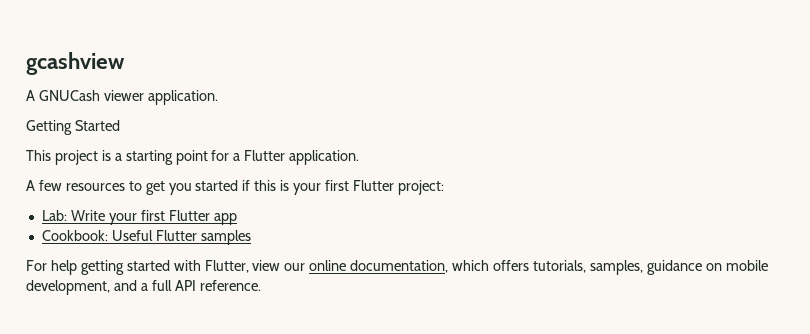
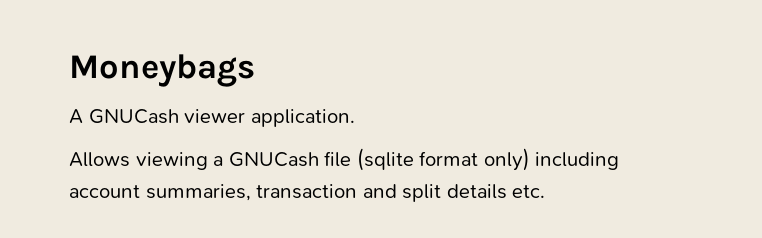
[26,52,125,75] gcashview -> [69,54,255,87] Moneybags
[26,120,120,135] [26,150,360,165] [26,180,444,195] [41,210,237,225] [41,230,251,245] [26,260,768,275] [26,280,261,295] Getting Started // This project is a starting point for a Flutter application. // A few resources to get you started if this is your first Flutter project: // Lab: Write your first Flutter app // Cookbook: Useful Flutter samples // For help getting started with Flutter, view our online documentation, which offers tutorials, samples, guidance on mobile development, and a full API reference. -> [69,148,620,171] [69,184,546,202] Allows viewing a GNUCash file (sqlite format only) including account summaries, transaction and split details etc.

